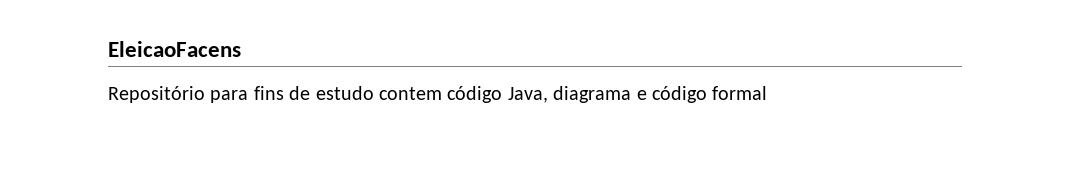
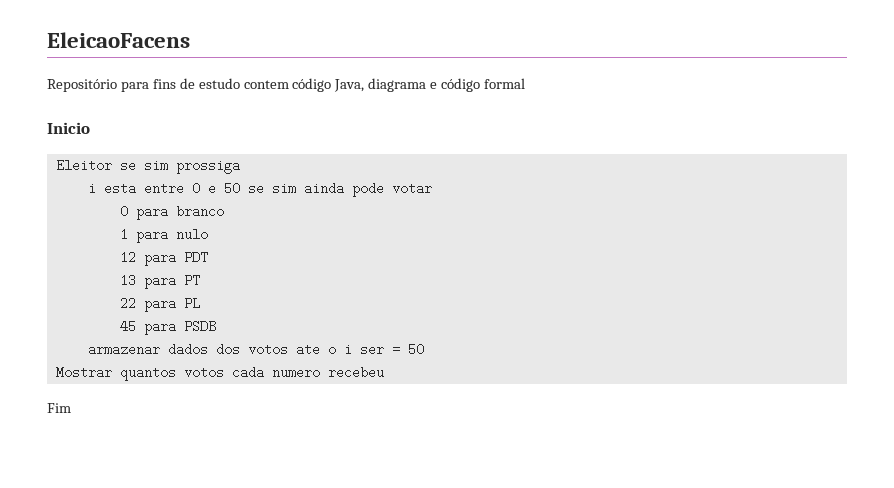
(768, 93) none -> [47,122,90,134] [55,159,240,174] [87,182,432,197] [119,205,224,220] [119,228,208,243] [119,251,208,266] [119,274,200,289] [119,297,200,312] [119,320,216,335] [87,343,424,356] [55,366,384,381] [47,403,71,413] // Inicio // Eleitor se sim prossiga // i esta entre 0 e 50 se sim ainda pode votar // 0 para branco // 1 para nulo // 12 para PDT // 13 para PT // 22 para PL // 45 para PSDB // armazenar dados dos votos ate o i ser = 50 // Mostrar quantos votos cada numero recebeu // Fim

